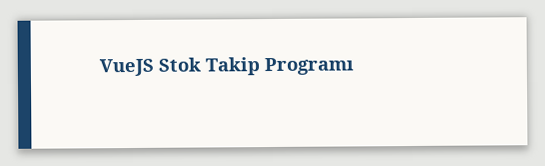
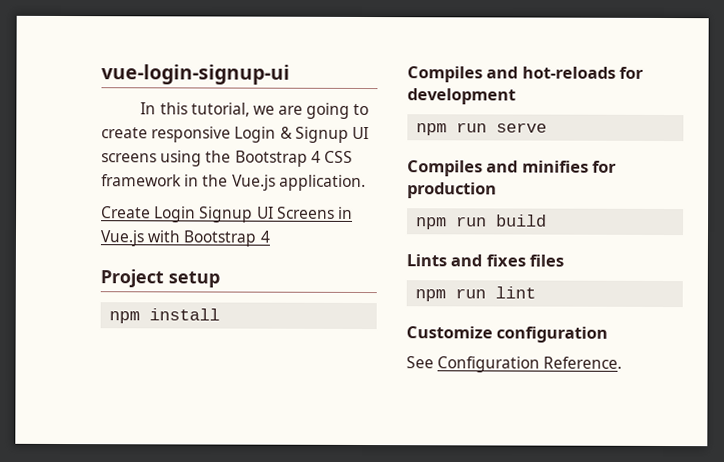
[99,57,354,77] VueJS Stok Takip Programı -> [101,64,290,85] [140,102,370,119] [101,126,369,143] [101,150,353,167] [101,174,366,192] [101,206,353,223] [100,230,271,247] [100,269,220,288] [109,308,221,324] [407,66,645,83] [407,88,516,105] [416,122,548,136] [407,160,618,177] [407,182,497,199] [416,214,548,230] [406,254,565,267] [415,286,537,302] [406,326,609,343] [406,356,623,373] vue-login-signup-ui // In this tutorial, we are going to create responsive Login & Signup UI screens using the Bootstrap 4 CSS framework in the Vue.js application. // Create Login Signup UI Screens in Vue.js with Bootstrap 4 // Project setup // npm install // Compiles and hot-reloads for development // npm run serve // Compiles and minifies for production // npm run build // Lints and fixes files // npm run lint // Customize configuration // See Configuration Reference.

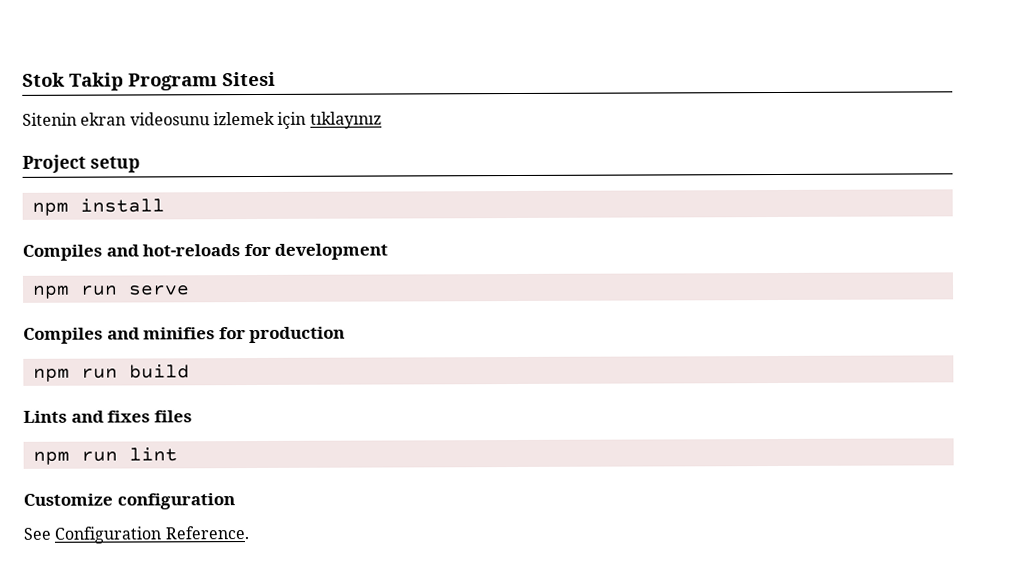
[101,64,290,85] [140,102,370,119] [101,126,369,143] [101,150,353,167] [101,174,366,192] [101,206,353,223] [100,230,271,247] vue-login-signup-ui // In this tutorial, we are going to create responsive Login & Signup UI screens using the Bootstrap 4 CSS framework in the Vue.js application. // Create Login Signup UI Screens in Vue.js with Bootstrap 4 -> [22,71,276,91] [22,111,382,129] Stok Takip Programı Sitesi // Sitenin ekran videosunu izlemek için tıklayınız

